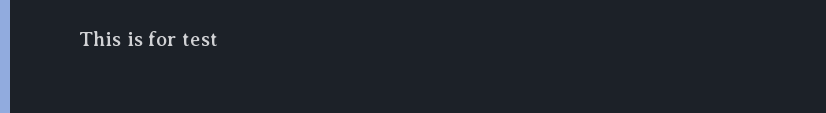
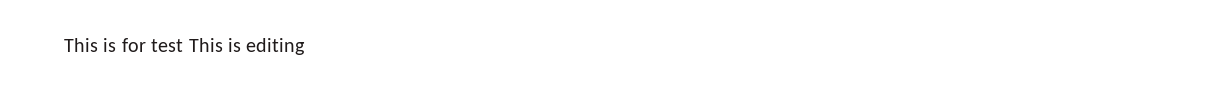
(218, 39) none -> [188,38,306,55] This is editing

